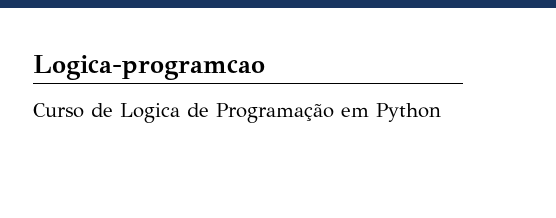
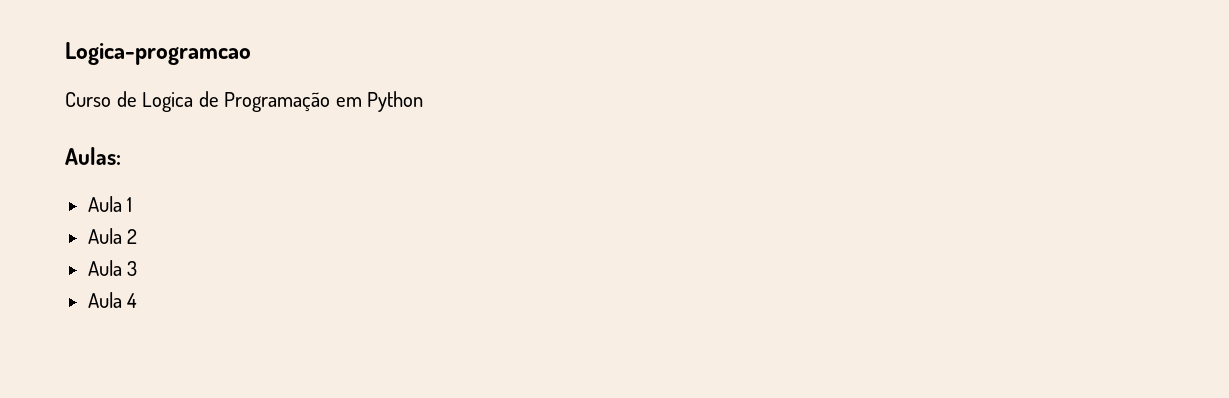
(441, 112) none -> [65,147,121,165] [87,196,133,212] [87,228,138,244] [87,260,138,276] [87,292,138,308] // Aulas: // Aula 1 // Aula 2 // Aula 3 // Aula 4

